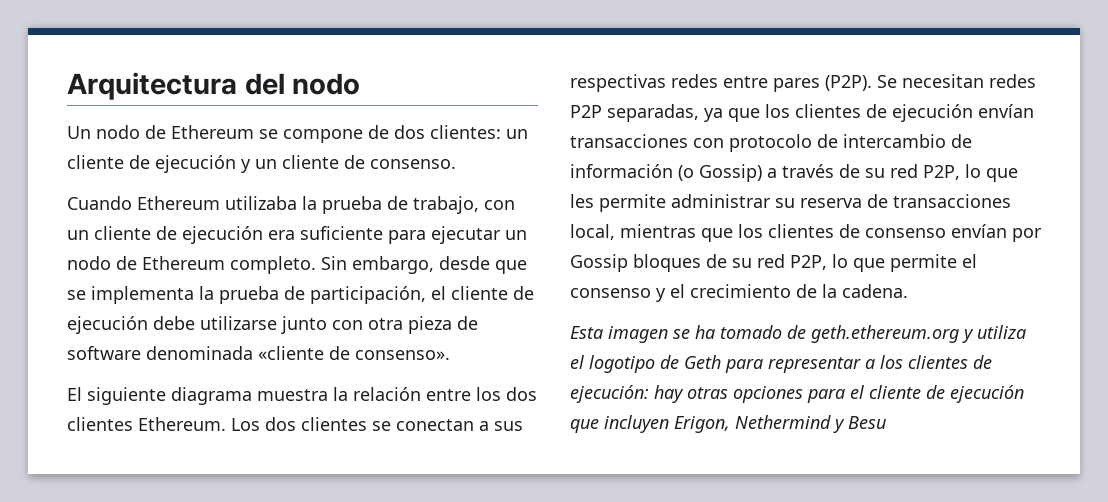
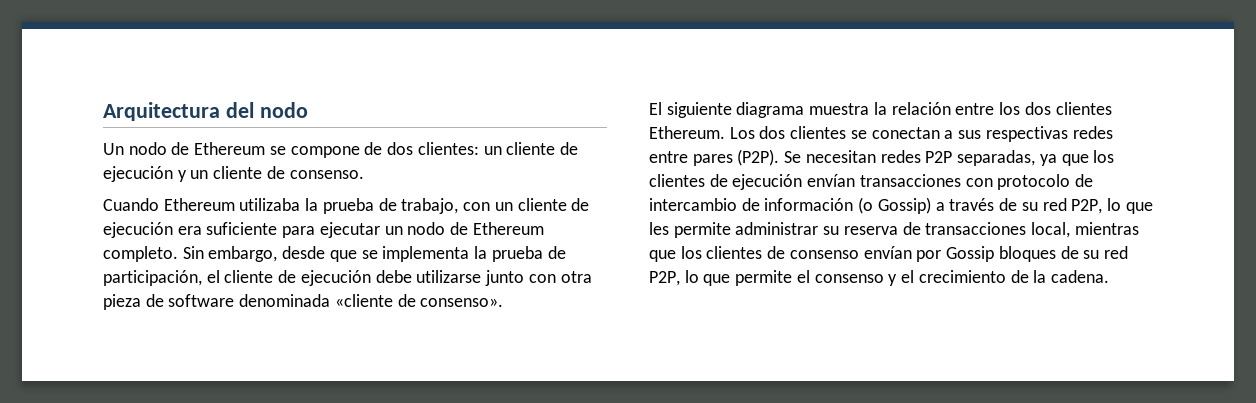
[570,325,1026,343] [570,355,992,373] [570,385,1024,403] [570,415,886,433] // Esta imagen se ha tomado de geth.ethereum.org y utiliza el logotipo de Geth para representar a los clientes de ejecución: hay otras opciones para el cliente de ejecución que incluyen Erigon, Nethermind y Besu -> (1109, 276) none

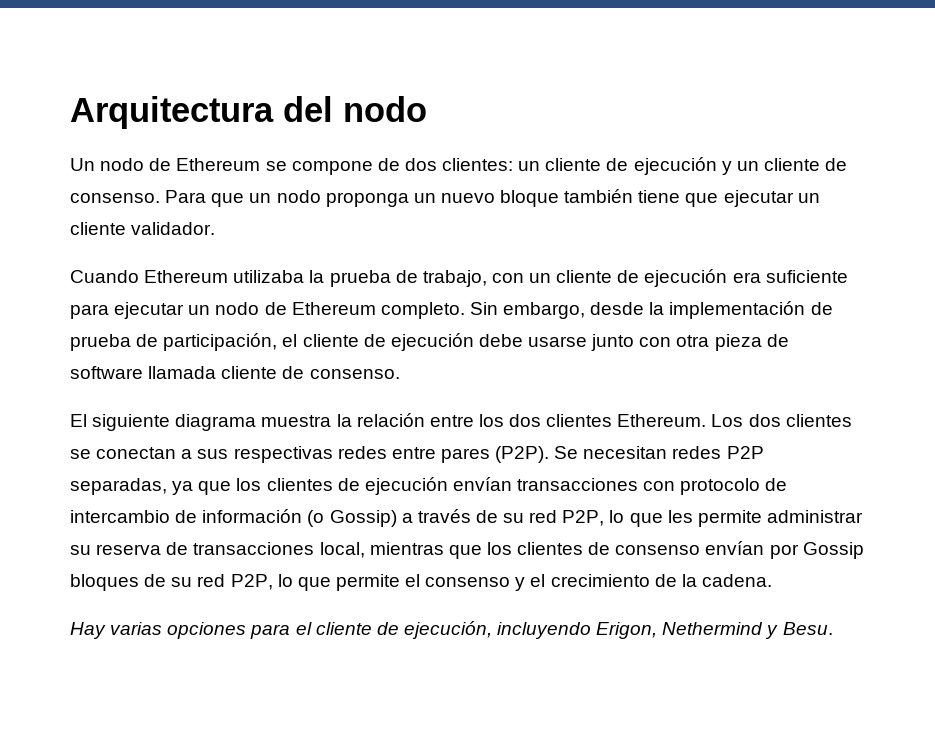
(364, 174) none -> [165,189,820,207] [70,222,216,235] Para que un nodo proponga un nuevo bloque también tiene que ejecutar un cliente validador.
[329,246,488,262] que se implementa la -> [649,301,833,319] la implementación de
[416,270,482,283] utilizarse -> [528,336,588,347] usarse
[239,294,504,307] denominada «cliente de consenso». -> [148,366,400,379] llamada cliente de consenso.
(1109, 276) none -> [70,621,833,639] // Hay varias opciones para el cliente de ejecución, incluyendo Erigon, Nethermind y Besu.

